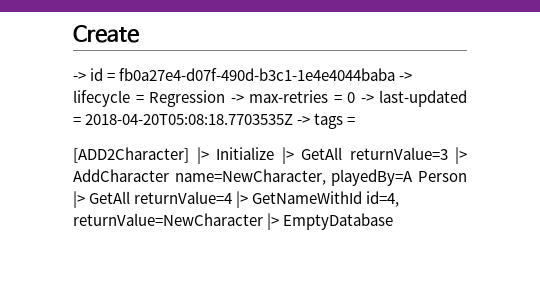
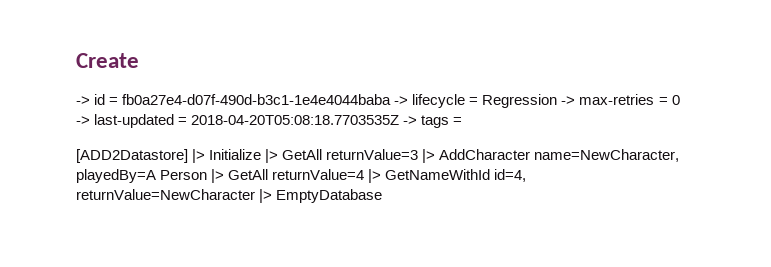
[73,147,189,163] [ADD2Character] -> [76,149,188,163] [ADD2Datastore]

